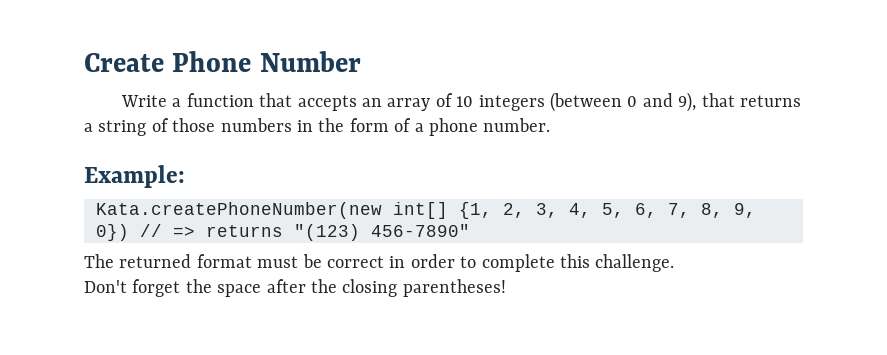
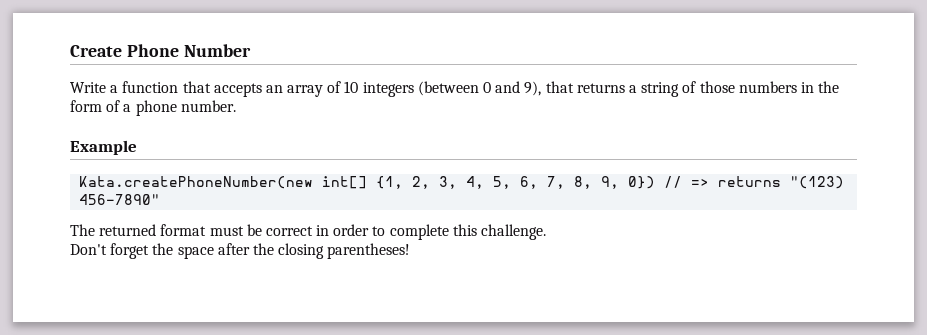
[84,165,185,188] Example: -> [70,140,137,155] Example

